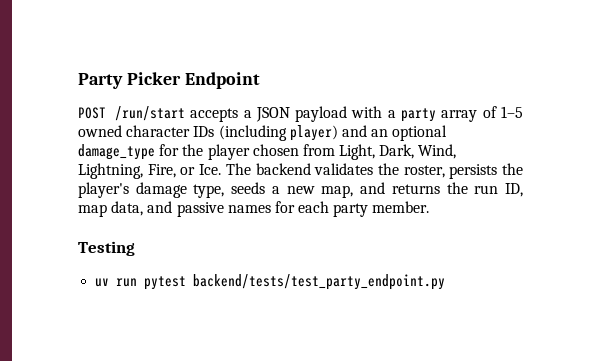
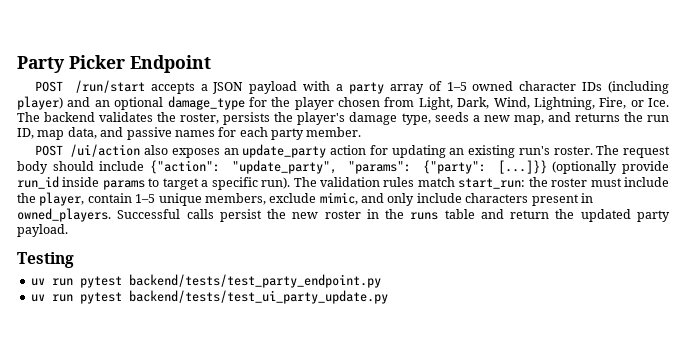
(430, 207) none -> [34,144,670,158] [17,160,670,174] [17,176,669,190] [17,192,593,206] [17,208,670,222] [17,224,68,237] // POST /ui/action also exposes an update_party action for updating an existing run's roster. The request body should include {"action": "update_party", "params": {"party": [...]}} (optionally provide run_id inside params to target a specific run). The validation rules match start_run: the roster must include the player, contain 1–5 unique members, exclude mimic, and only include characters present in owned_players. Successful calls persist the new roster in the runs table and return the updated party payload.
(446, 282) none -> [30,290,388,304] // uv run pytest backend/tests/test_ui_party_update.py

